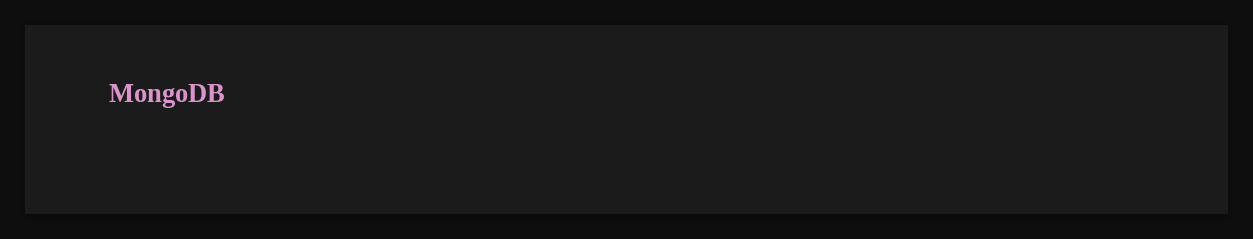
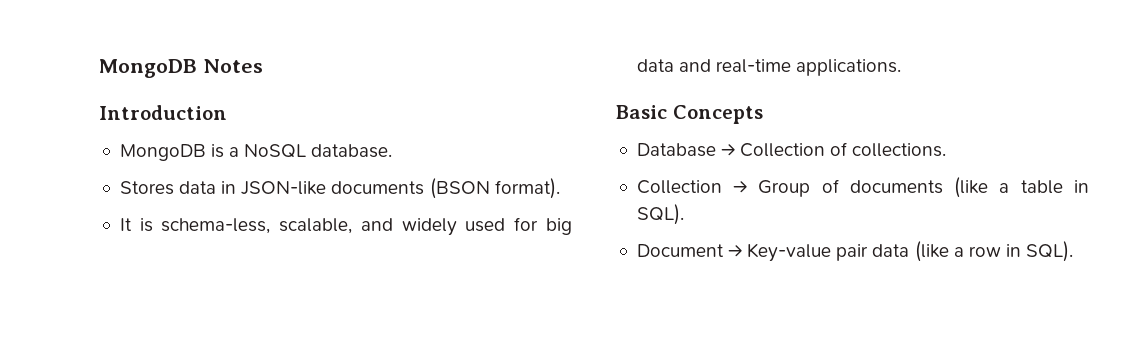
[109,84,225,108] MongoDB -> [99,59,263,78] [99,105,227,120] [119,144,393,161] [119,178,560,199] [119,217,572,236] [636,59,902,76] [616,105,763,124] [636,142,947,157] [636,177,1089,198] [636,204,684,225] [636,241,1074,262] MongoDB Notes // Introduction // MongoDB is a NoSQL database. // Stores data in JSON-like documents (BSON format). // It is schema-less, scalable, and widely used for big data and real-time applications. // Basic Concepts // Database → Collection of collections. // Collection → Group of documents (like a table in SQL). // Document → Key-value pair data (like a row in SQL).

